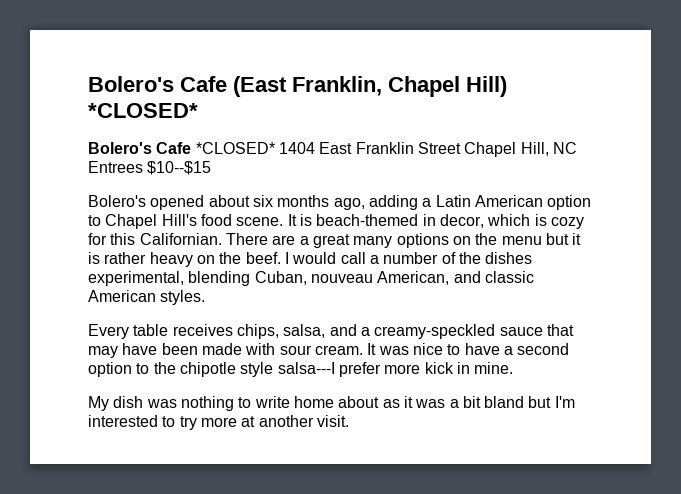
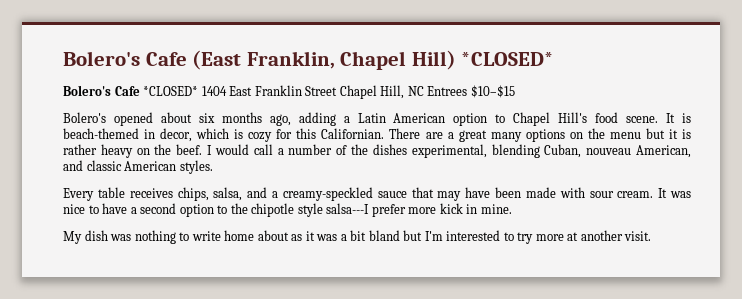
[147,161,212,175] $10--$15 -> [470,85,515,98] $10–$15

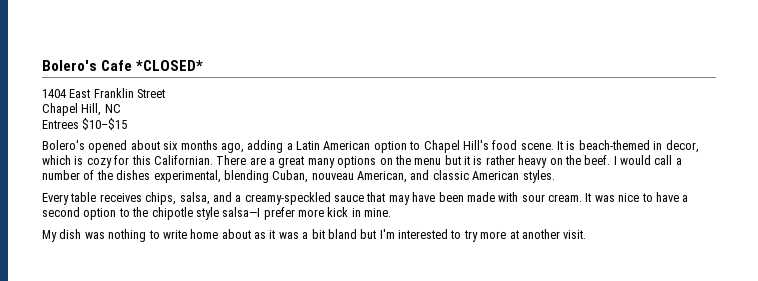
[63,50,555,70] [63,85,199,96] Bolero's Cafe (East Franklin, Chapel Hill) *CLOSED* // Bolero's Cafe *CLOSED* -> [42,60,204,71] Bolero's Cafe *CLOSED* //
(338, 91) none -> (166, 93) //
(424, 91) none -> (121, 108) //
[326,203,370,214] salsa---I -> [222,207,261,217] salsa—I

